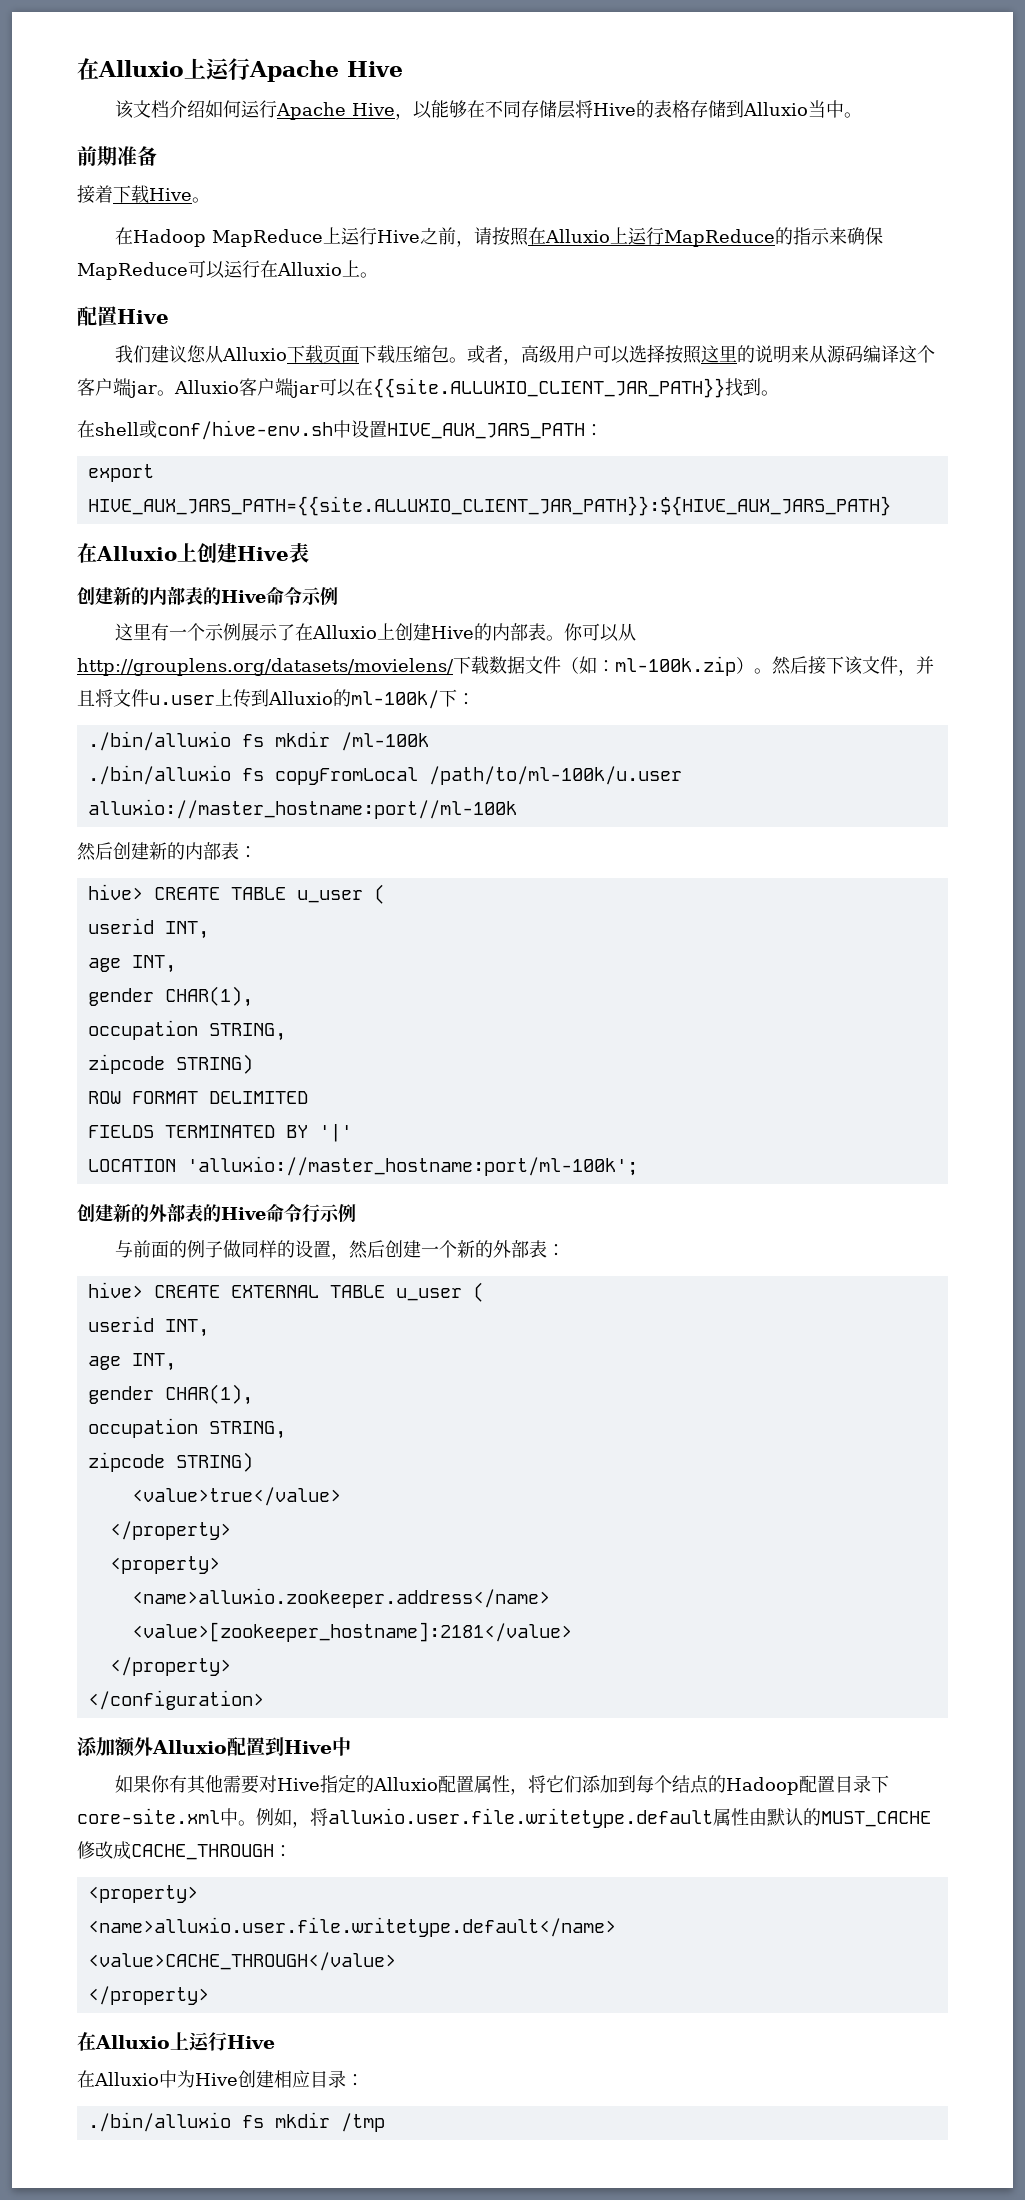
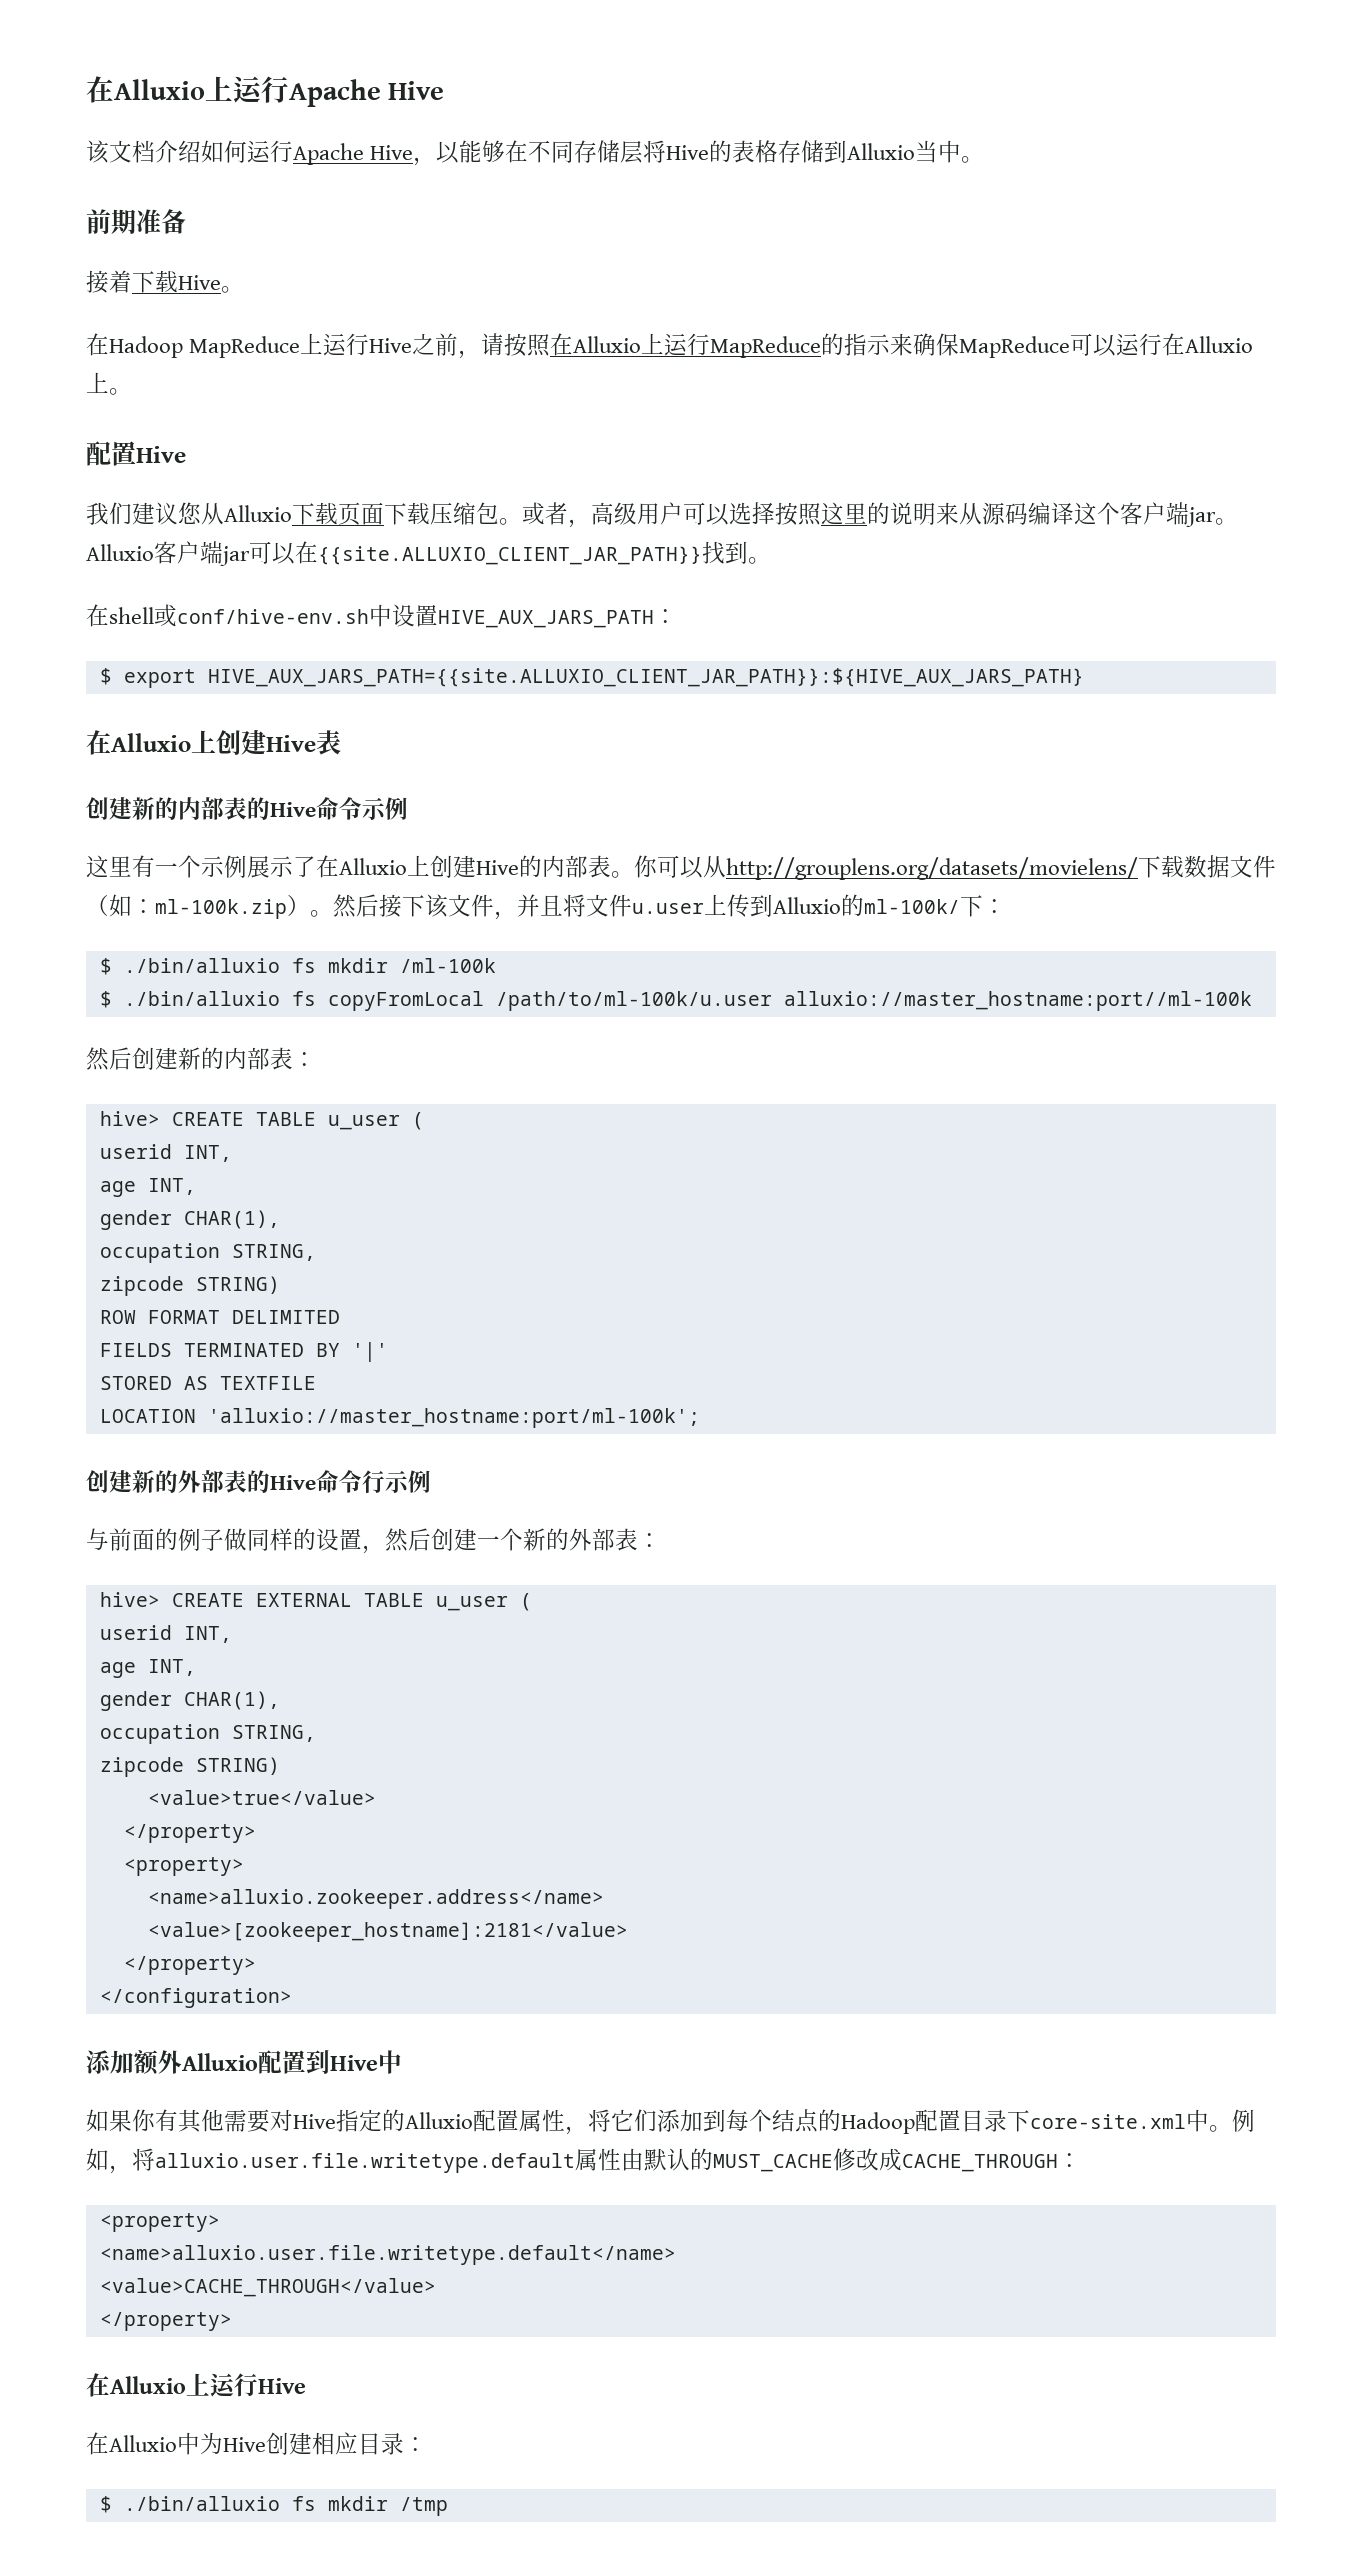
(603, 430) none -> [99,668,112,685] $
(475, 699) none -> [99,958,112,975] $
(429, 741) none -> [99,991,112,1008] $
(352, 1133) none -> [99,1376,316,1390] // STORED AS TEXTFILE
(364, 2080) none -> [99,2496,112,2513] $

